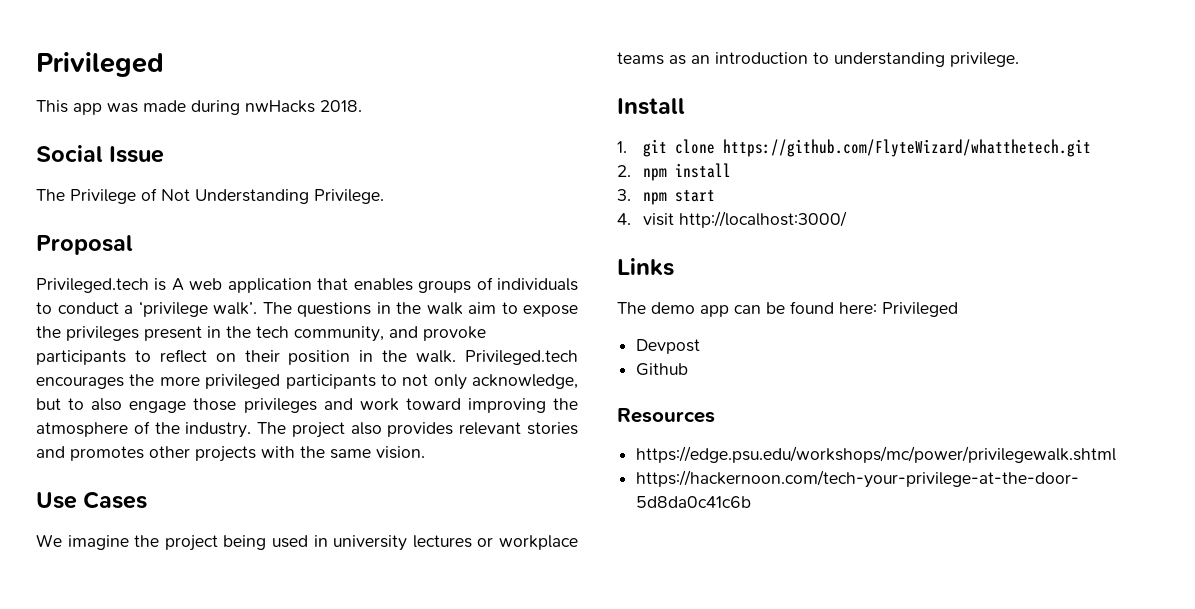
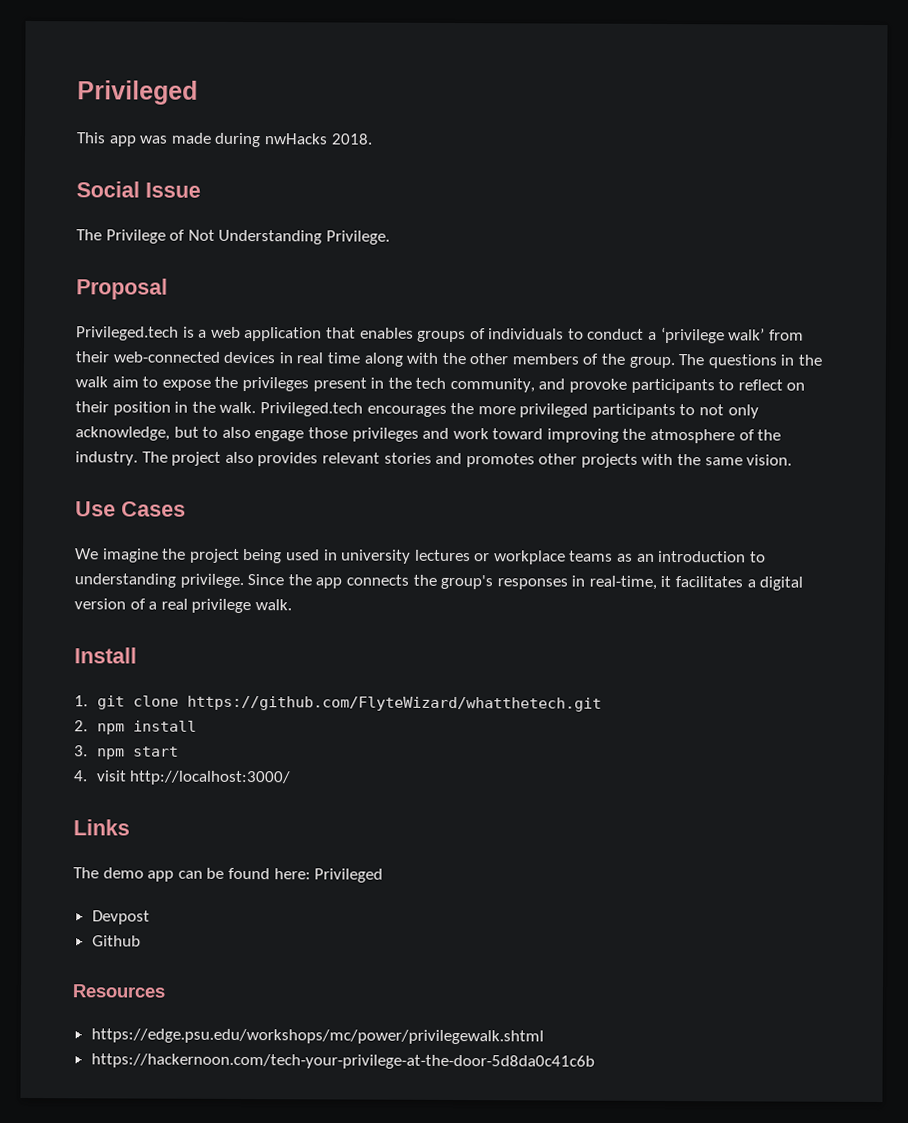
[171,278,184,291] A -> [198,329,208,338] a
[213,302,257,315] walk’. -> [728,328,804,341] [75,351,675,369] walk’ from their web-connected devices in real time along with the other members of the group.
(1019, 59) none -> [247,574,804,591] [74,598,292,614] Since the app connects the group's responses in real-time, it facilitates a digital version of a real privilege walk.

